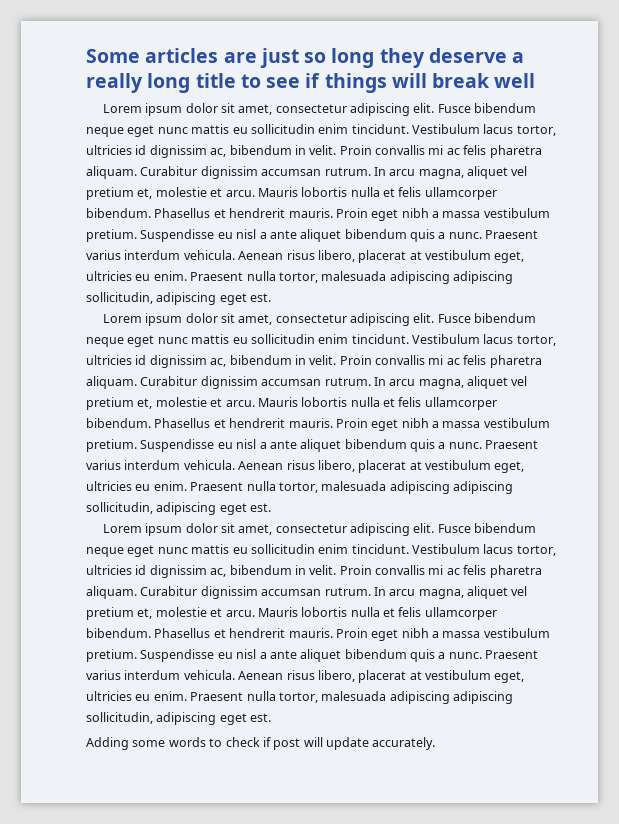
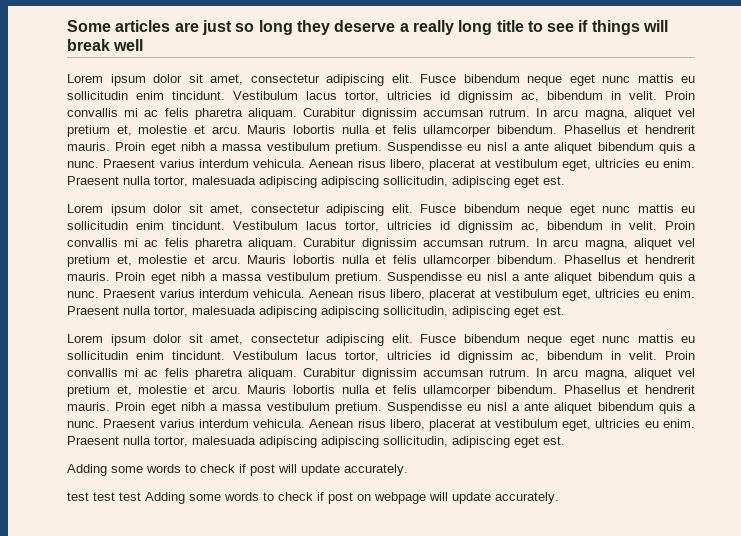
(436, 743) none -> [67,492,559,504] // test test test Adding some words to check if post on webpage will update accurately.

